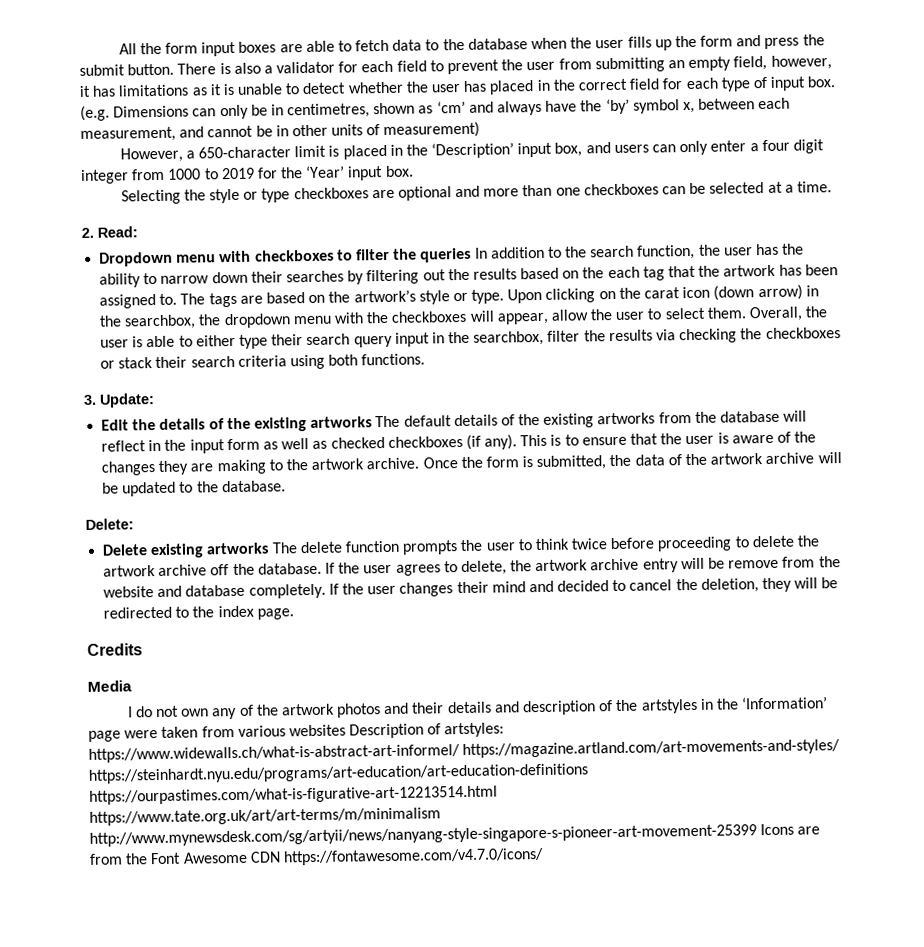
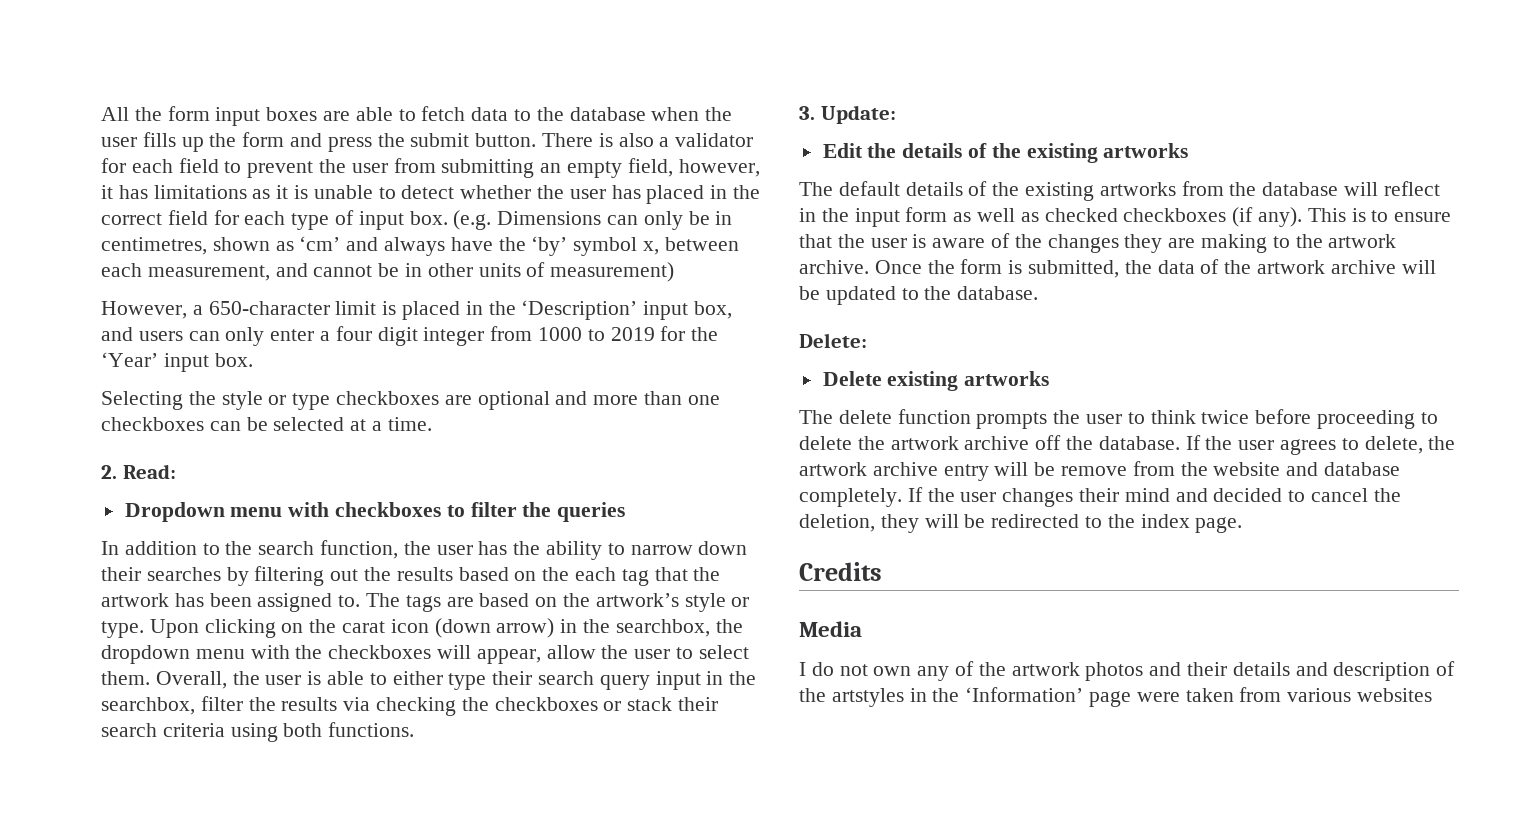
(472, 255) none -> (626, 512) //
(373, 422) none -> (1189, 150) //
(270, 548) none -> (1050, 378) //
[349,722,505,739] [88,739,841,763] [88,763,588,784] [89,785,498,805] [89,807,441,826] [89,823,821,847] [89,847,544,866] Description of artstyles: https://www.widewalls.ch/what-is-abstract-art-informel/ https://magazine.artland.com/art-movements-and-styles/ https://steinhardt.nyu.edu/programs/art-education/art-education-definitions https://ourpastimes.com/what-is-figurative-art-12213514.html https://www.tate.org.uk/art/art-terms/m/minimalism http://www.mynewsdesk.com/sg/artyii/news/nanyang-style-singapore-s-pioneer-art-movement-25399 Icons are from the Font Awesome CDN https://fontawesome.com/v4.7.0/icons/ -> (1433, 695) none

